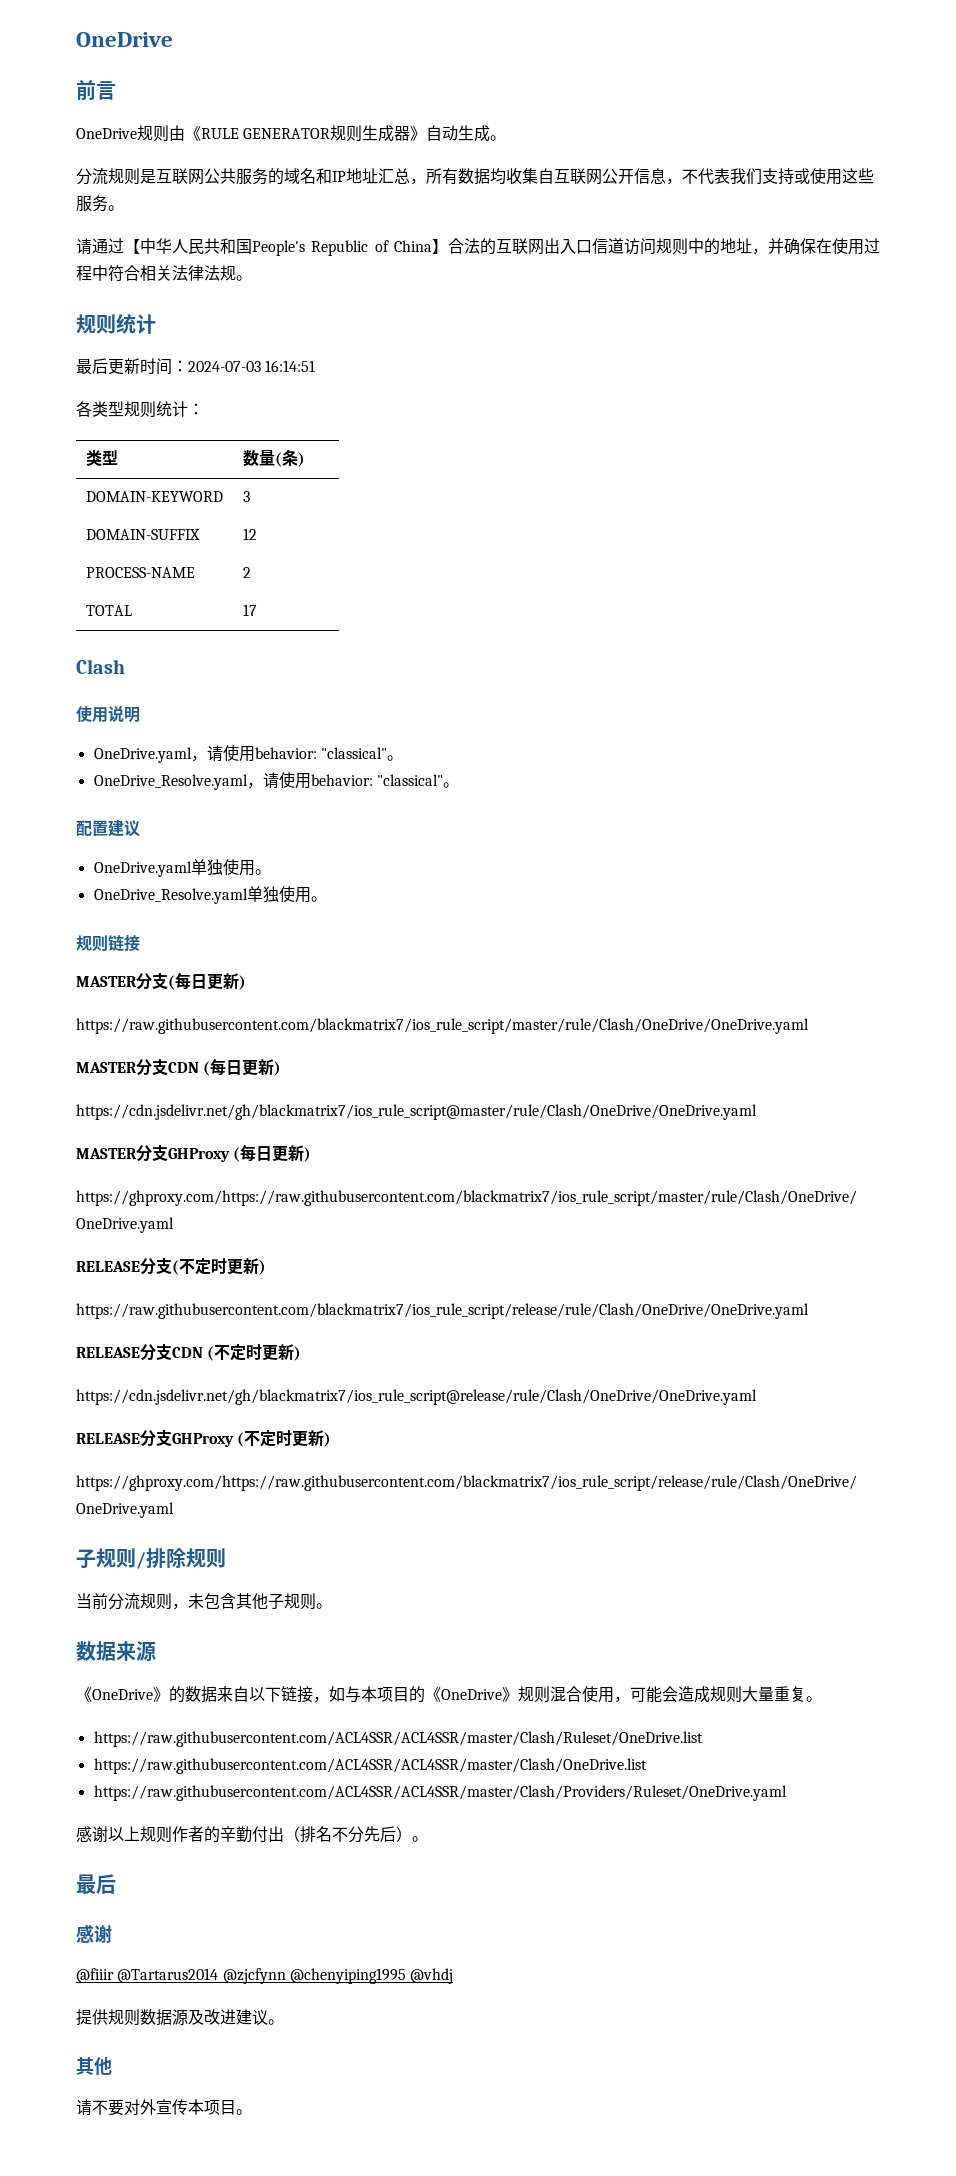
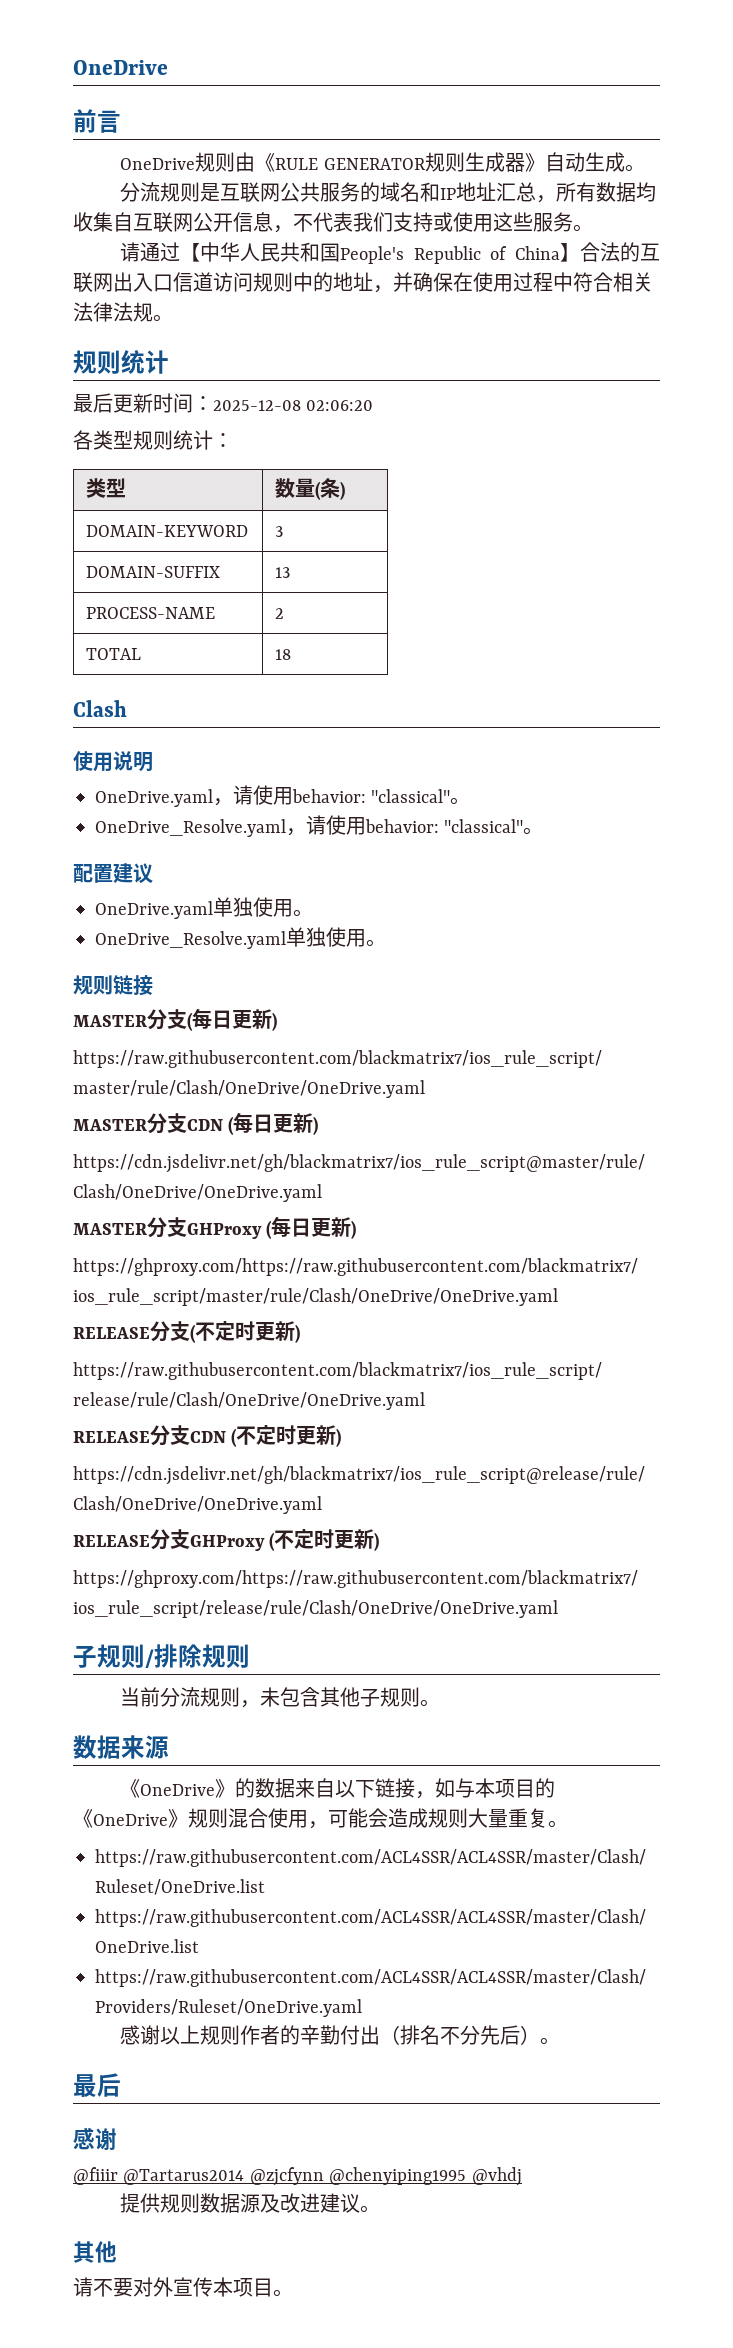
[188,360,316,372] 2024-07-03 16:14:51 -> [213,400,374,411] 2025-12-08 02:06:20
[242,528,257,540] 12 -> [275,567,291,578] 13
[242,604,257,616] 17 -> [275,649,292,660] 18

